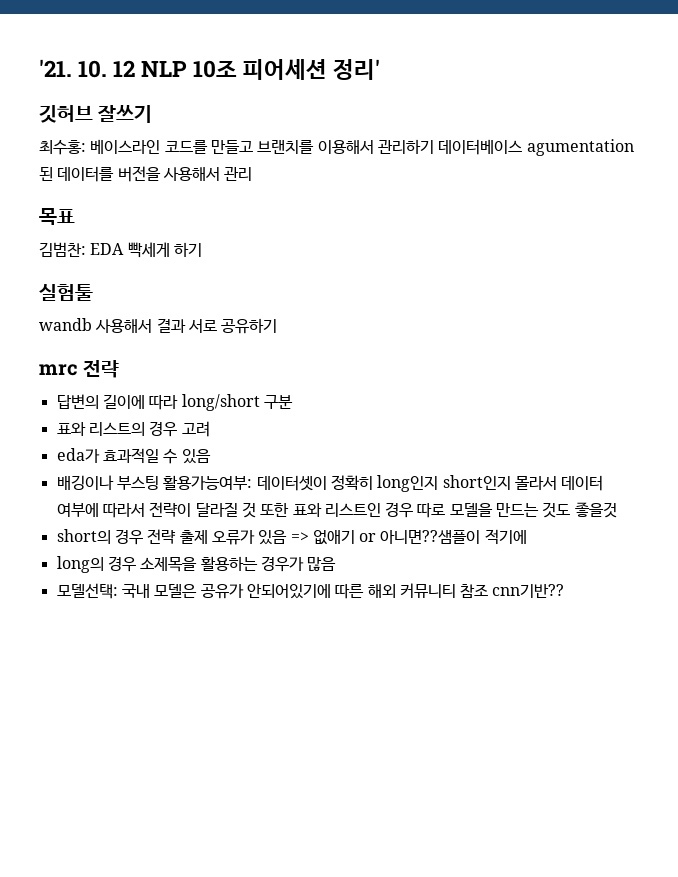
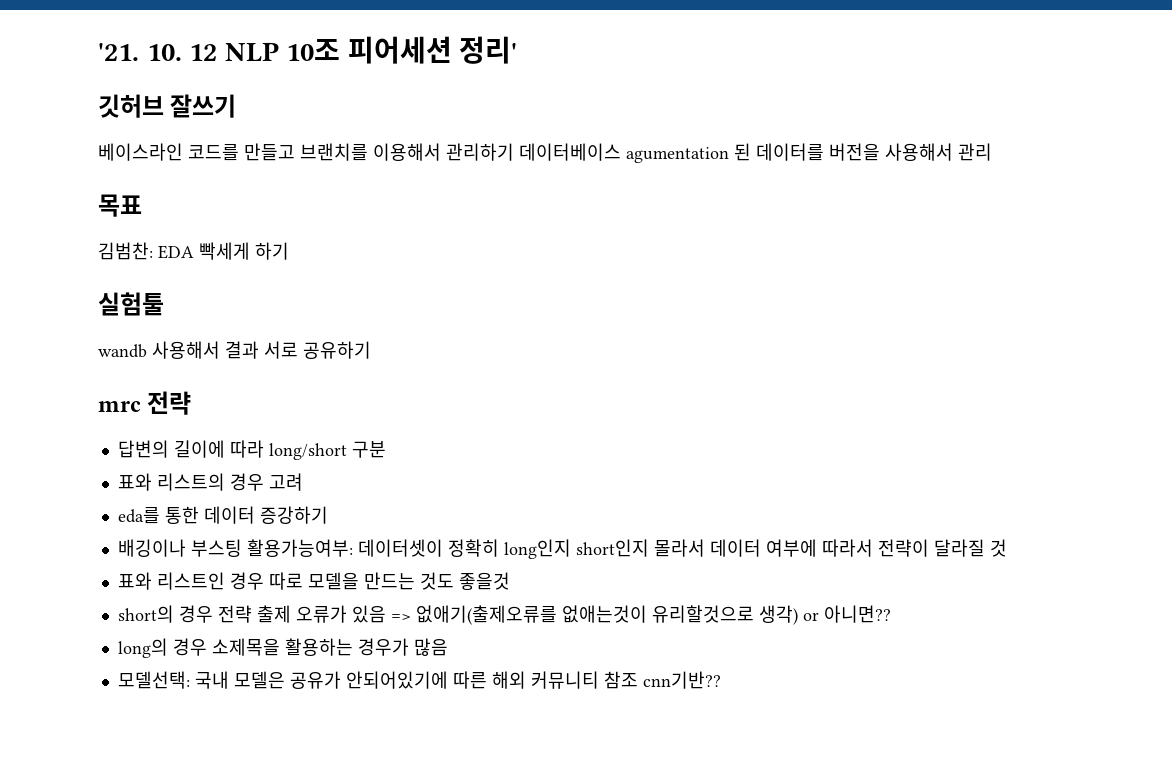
[39,140,86,155] 최수홍: -> (237, 106) none
[56,448,211,464] eda가 효과적일 수 있음 -> [117,506,328,524] eda를 통한 데이터 증강하기
[260,502,290,517] 또한 -> (1007, 548) //
[312,529,527,545] 없애기 or 아니면??샘플이 적기에 -> [415,605,891,625] 없애기(출제오류를 없애는것이 유리할것으로 생각) or 아니면??

